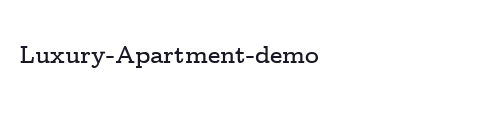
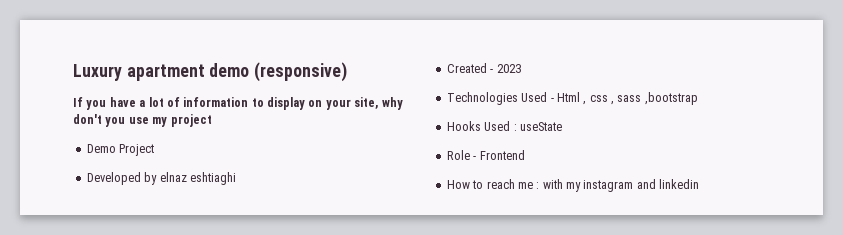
[19,46,319,68] Luxury-Apartment-demo -> [73,62,348,82] [73,97,403,110] [73,114,212,127] [86,144,155,156] [86,172,236,185] [446,63,521,73] [446,92,698,105] [446,121,562,131] [446,150,525,160] [446,179,700,192] Luxury apartment demo (responsive) // If you have a lot of information to display on your site, why don't you use my project // Demo Project // Developed by elnaz eshtiaghi // Created - 2023 // Technologies Used - Html , css , sass ,bootstrap // Hooks Used : useState // Role - Frontend // How to reach me : with my instagram and linkedin

